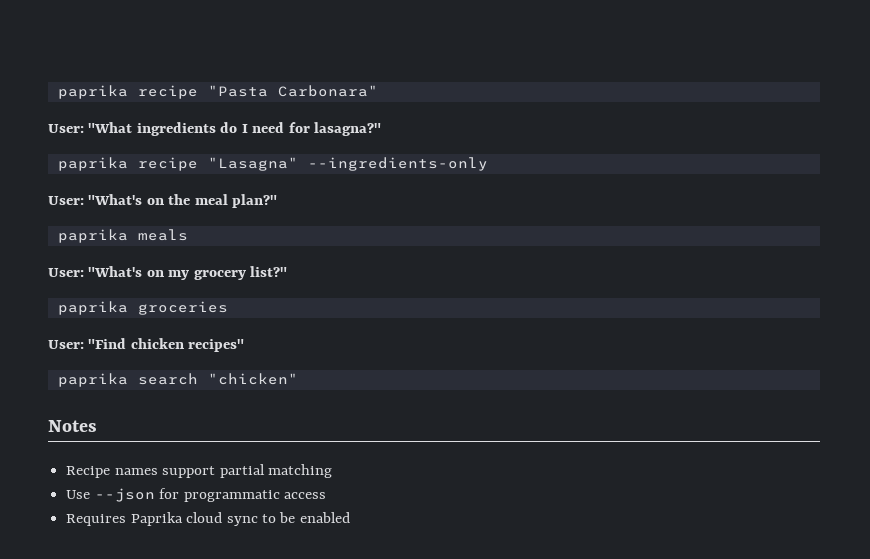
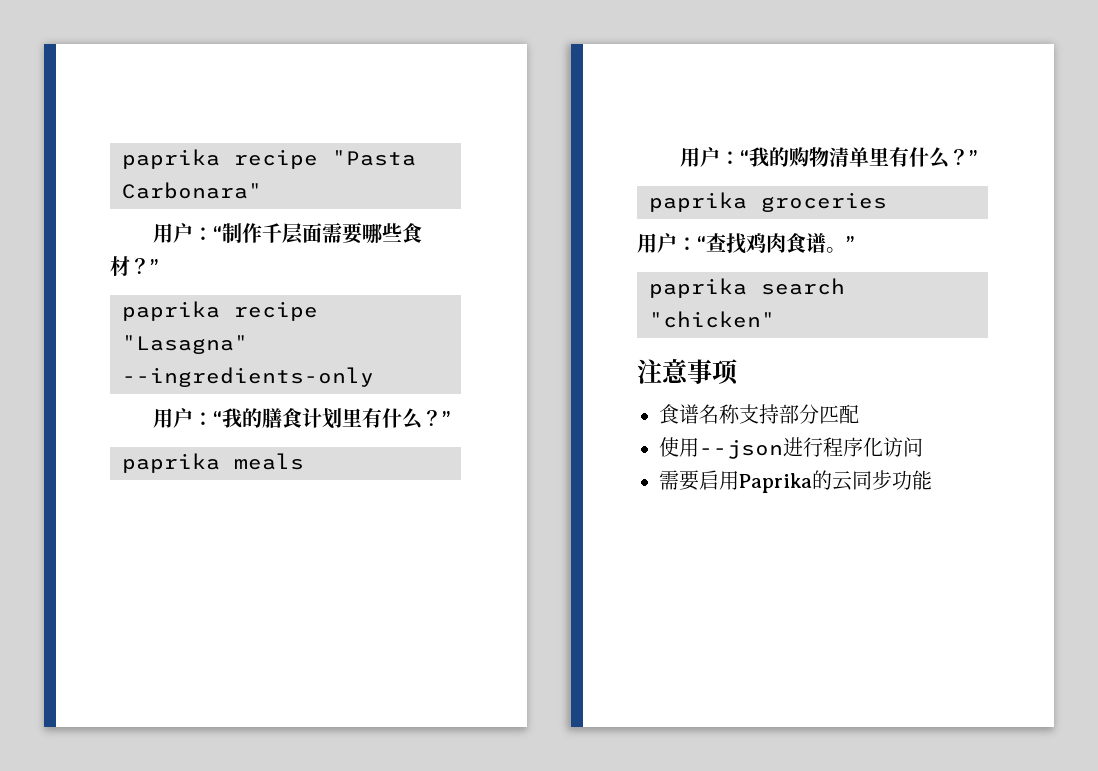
[48,122,382,136] [57,157,488,171] [48,194,278,208] [57,229,188,243] [48,266,288,280] [57,301,228,315] [48,338,245,352] [57,373,298,387] [48,420,97,432] [66,464,332,478] [66,488,326,502] [66,512,350,526] User: "What ingredients do I need for lasagna?" // paprika recipe "Lasagna" --ingredients-only // User: "What's on the meal plan?" // paprika meals // User: "What's on my grocery list?" // paprika groceries // User: "Find chicken recipes" // paprika search "chicken" // Notes // Recipe names support partial matching // Use --json for programmatic access // Requires Paprika cloud sync to be enabled -> [153,222,423,244] [110,256,159,277] [122,301,318,321] [122,335,248,354] [122,367,374,387] [153,408,452,430] [122,453,304,473] [680,147,979,169] [649,192,887,212] [637,233,855,254] [649,278,845,298] [649,311,775,328] [637,359,739,385] [659,404,859,424] [659,437,923,459] [659,470,932,493] 用户：“制作千层面需要哪些食材？” // paprika recipe "Lasagna" --ingredients-only // 用户：“我的膳食计划里有什么？” // paprika meals // 用户：“我的购物清单里有什么？” // paprika groceries // 用户：“查找鸡肉食谱。” // paprika search "chicken" // 注意事项 // 食谱名称支持部分匹配 // 使用--json进行程序化访问 // 需要启用Paprika的云同步功能

